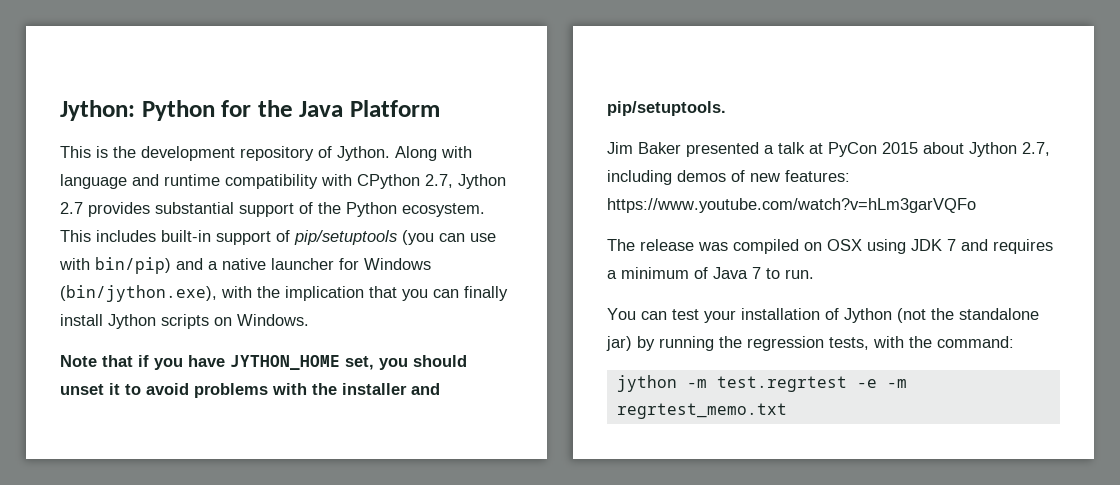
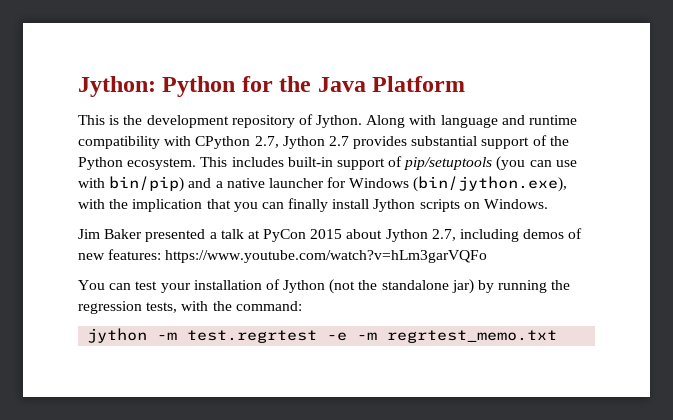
[60,355,467,370] [60,383,440,398] [607,101,726,116] // Note that if you have JYTHON_HOME set, you should unset it to avoid problems with the installer and pip/setuptools. -> (549, 204) none
[607,239,1053,254] [607,267,814,279] // The release was compiled on OSX using JDK 7 and requires a minimum of Java 7 to run. -> (488, 256) none

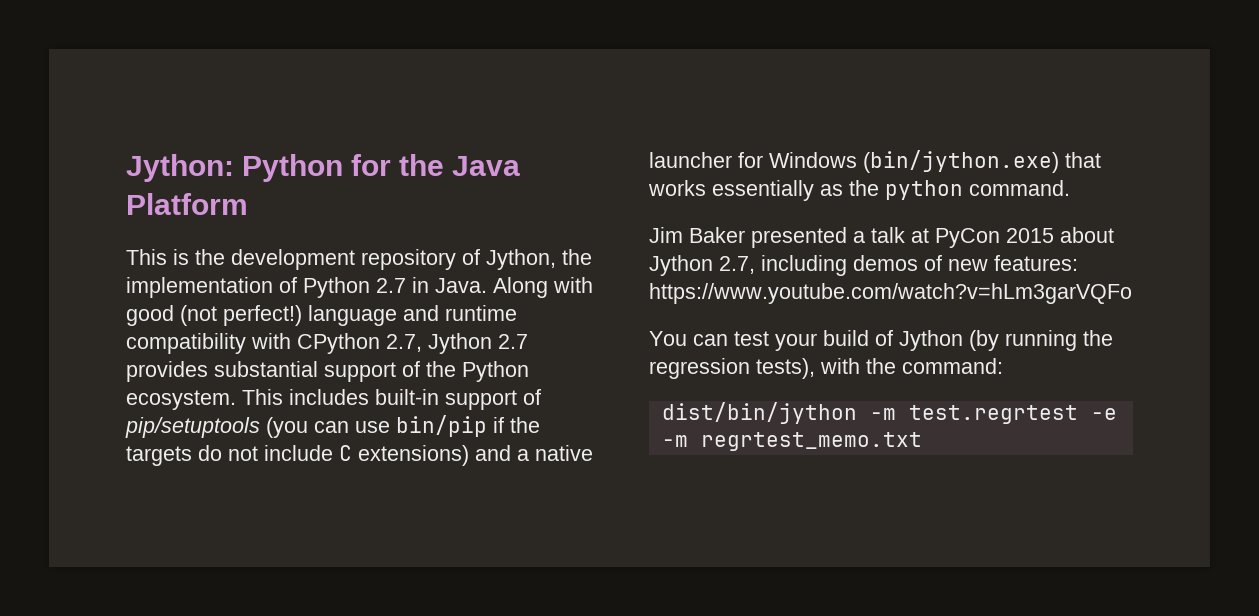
[316,115,437,128] Jython. Along with -> [486,249,592,270] [126,277,593,298] [126,305,302,326] Jython, the implementation of Python 2.7 in Java. Along with good (not perfect!)
[78,176,185,192] with bin/pip) -> [396,415,540,437] [126,445,469,466] bin/pip if the targets do not include C extensions)
[413,176,568,192] [78,198,549,212] (bin/jython.exe), with the implication that you can finally install Jython scripts on Windows. -> [863,150,1101,173] [648,180,1070,201] (bin/jython.exe) that works essentially as the python command.
[193,280,262,290] installation -> [823,330,869,346] build
[329,279,495,294] (not the standalone jar) by -> [969,330,999,351] (by
[146,302,178,313] tests, -> [756,358,815,379] tests),
[87,328,148,343] jython -> [661,402,857,424] dist/bin/jython

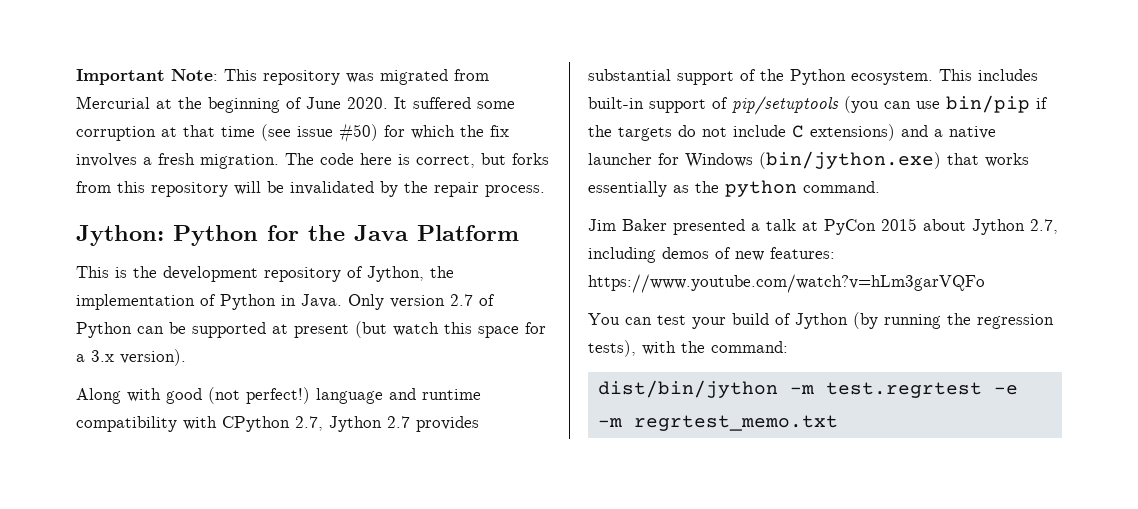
(126, 168) none -> [76,69,489,85] [76,96,515,113] [76,123,509,143] [76,153,549,169] [76,181,545,197] Important Note: This repository was migrated from Mercurial at the beginning of June 2020. It suffered some corruption at that time (see issue #50) for which the fix involves a fresh migration. The code here is correct, but forks from this repository will be invalidated by the repair process. //
[376,278,406,293] 2.7 -> (276, 302) none
(487, 285) none -> [348,294,495,310] [76,321,546,338] [76,349,186,366] Only version 2.7 of Python can be supported at present (but watch this space for a 3.x version). //

